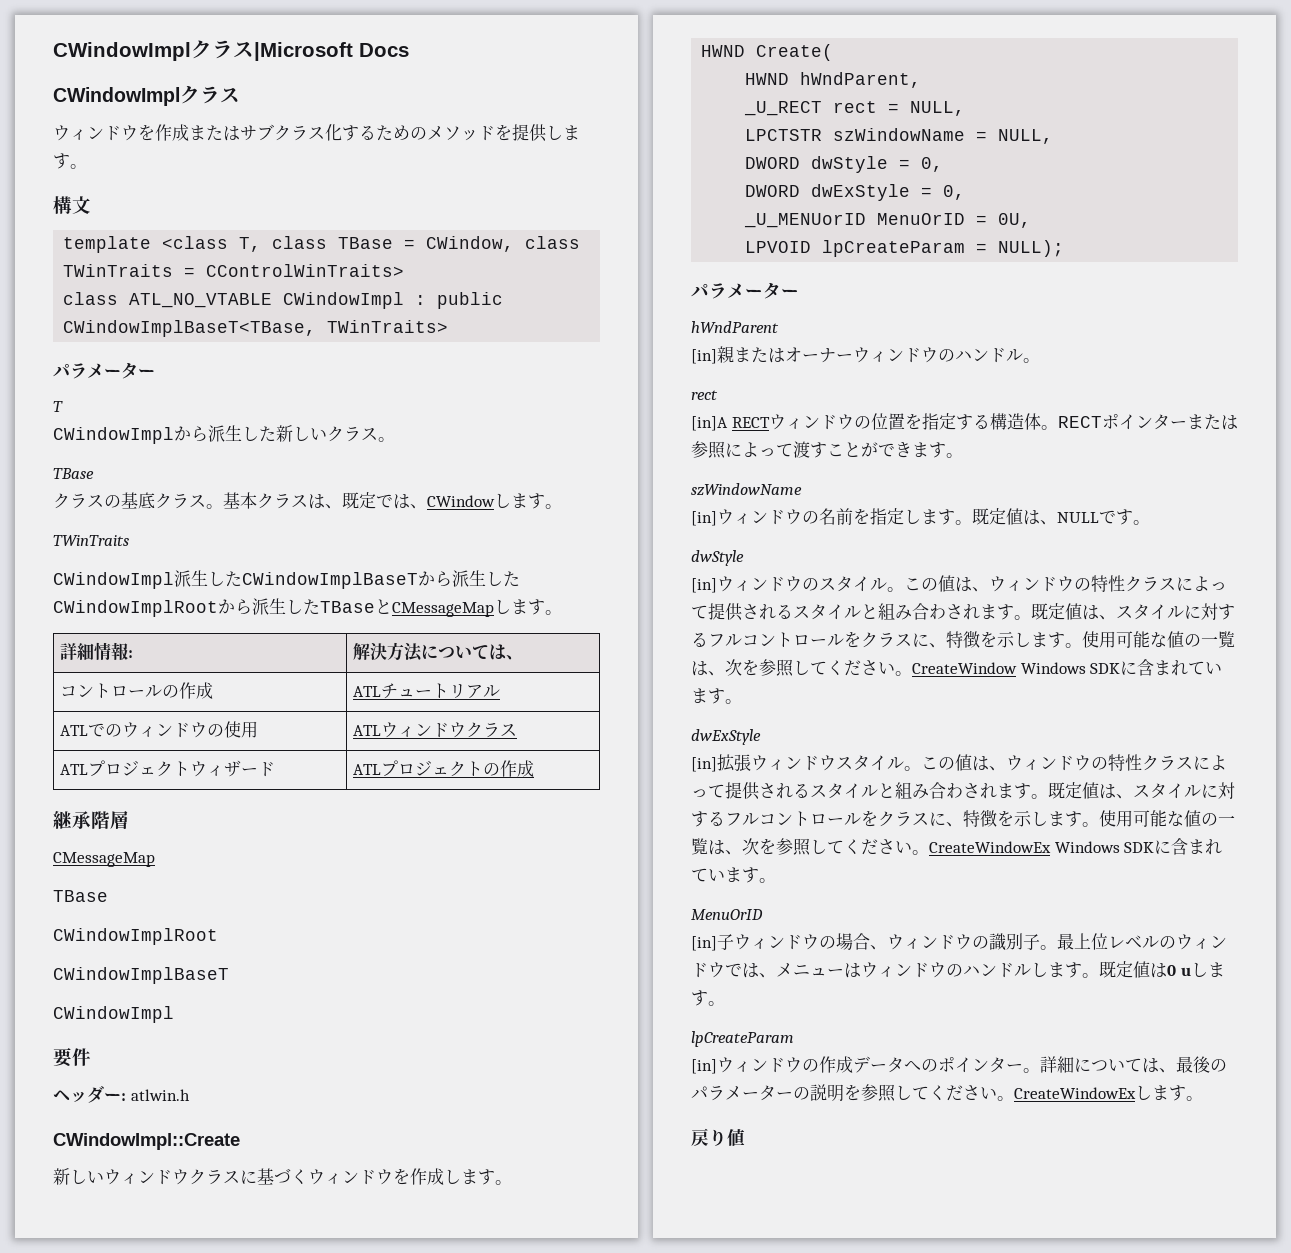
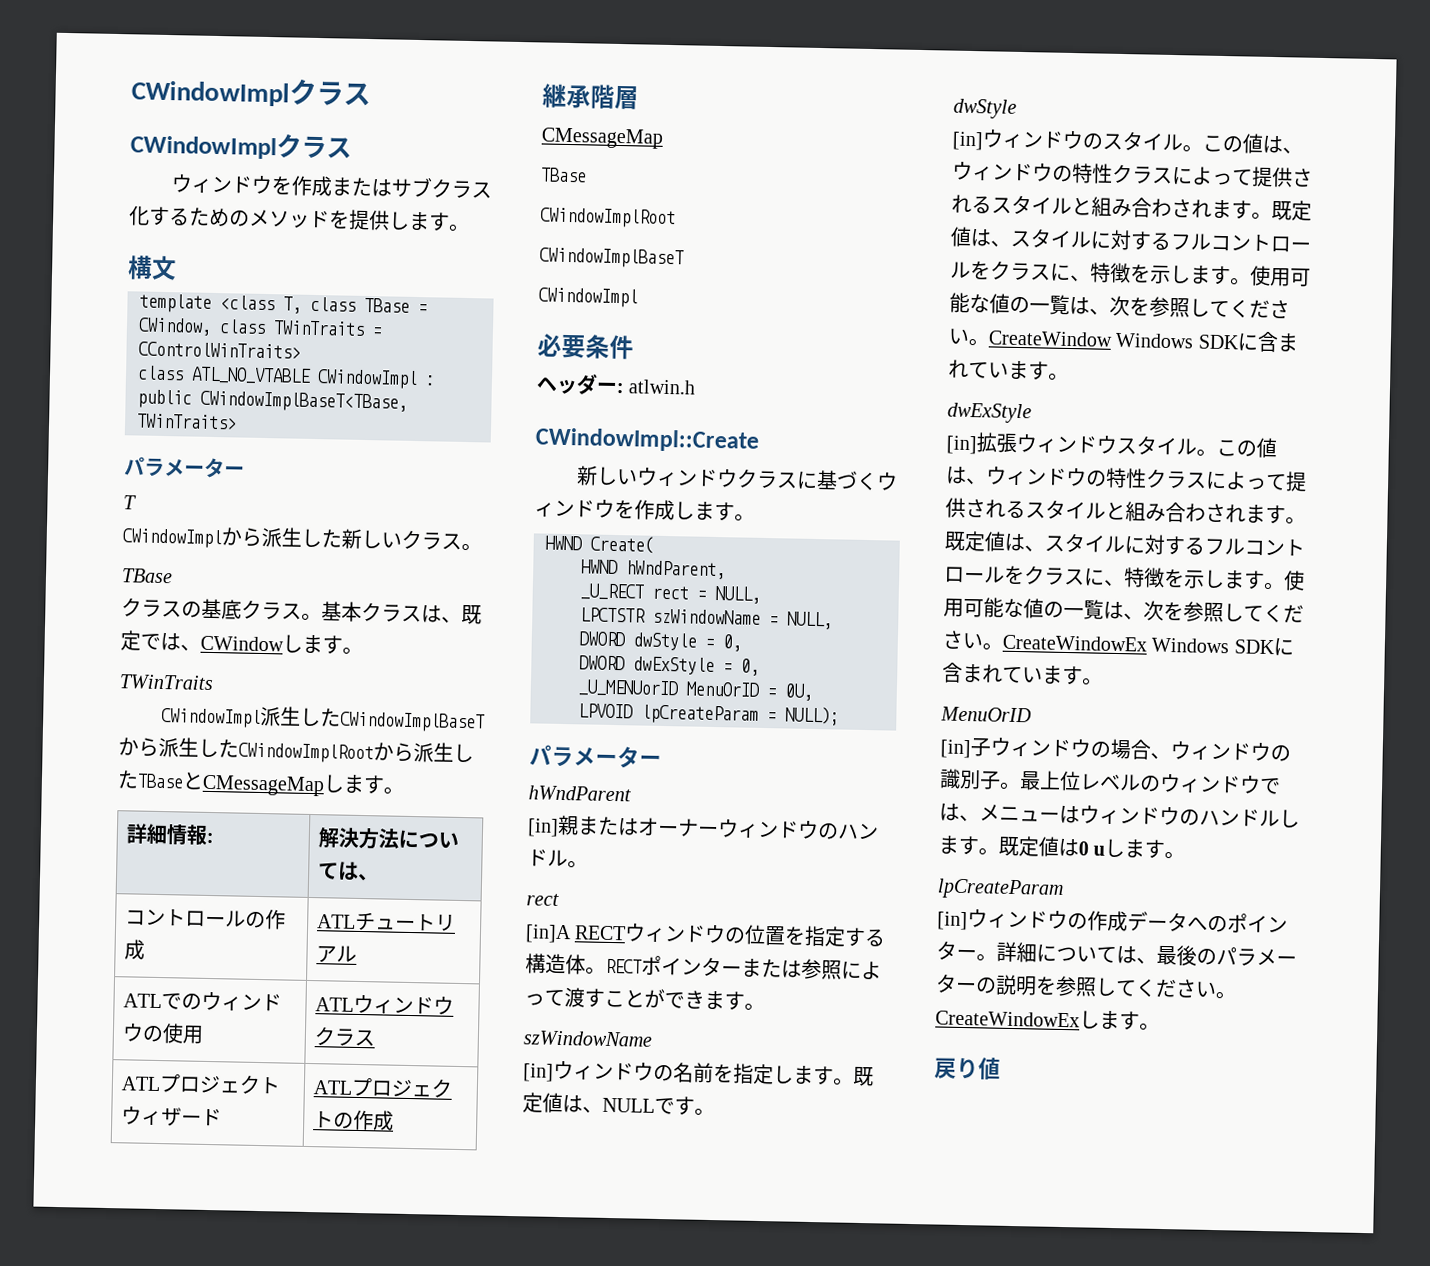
[53,40,409,61] CWindowImplクラス|Microsoft Docs -> [131,78,371,107] CWindowImplクラス
[53,1048,72,1067] 要 -> [537,333,610,359] 必要条

